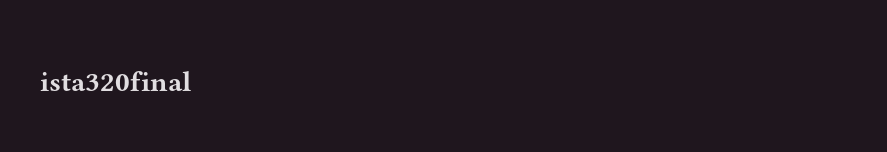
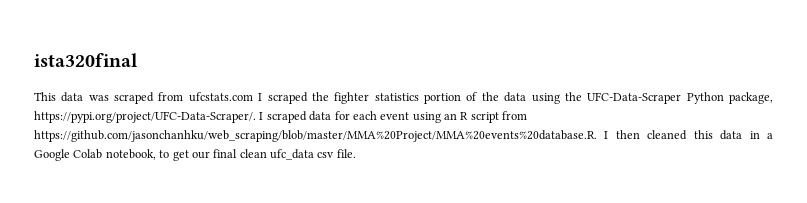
(191, 81) none -> [34,92,773,104] [34,111,528,123] [34,130,774,142] [34,149,356,161] // This data was scraped from ufcstats.com I scraped the fighter statistics portion of the data using the UFC-Data-Scraper Python package, https://pypi.org/project/UFC-Data-Scraper/. I scraped data for each event using an R script from https://github.com/jasonchanhku/web_scraping/blob/master/MMA%20Project/MMA%20events%20database.R. I then cleaned this data in a Google Colab notebook, to get our final clean ufc_data csv file.

